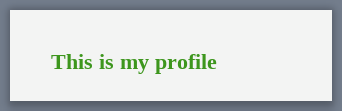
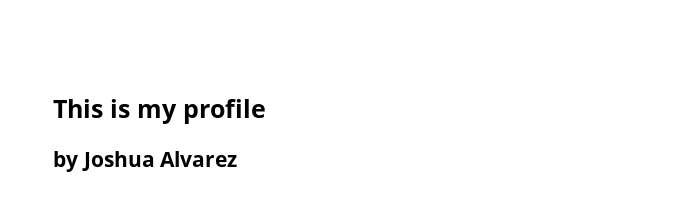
(217, 64) none -> [53,151,238,172] // by Joshua Alvarez

